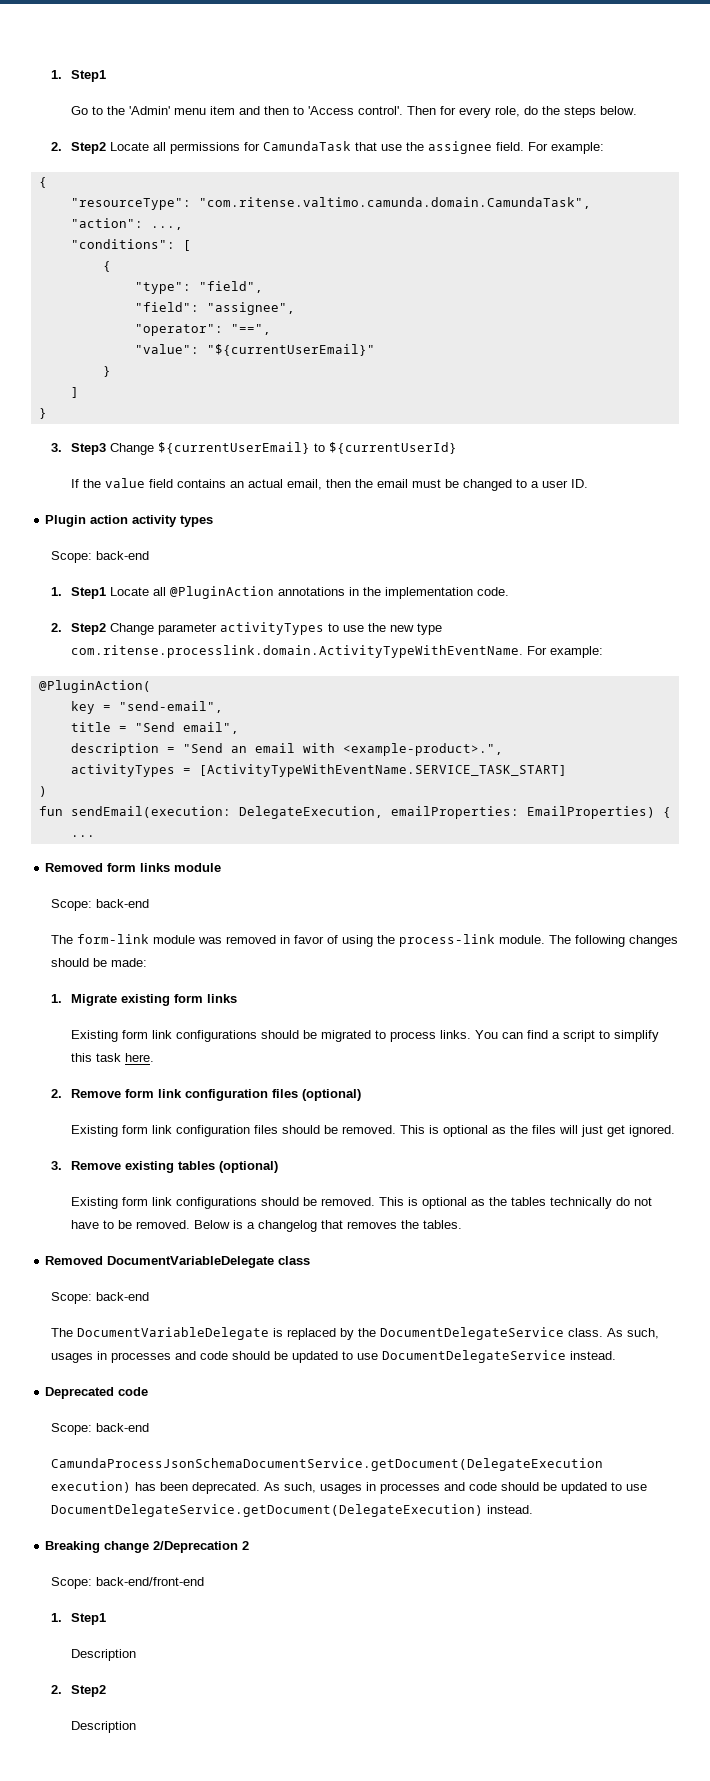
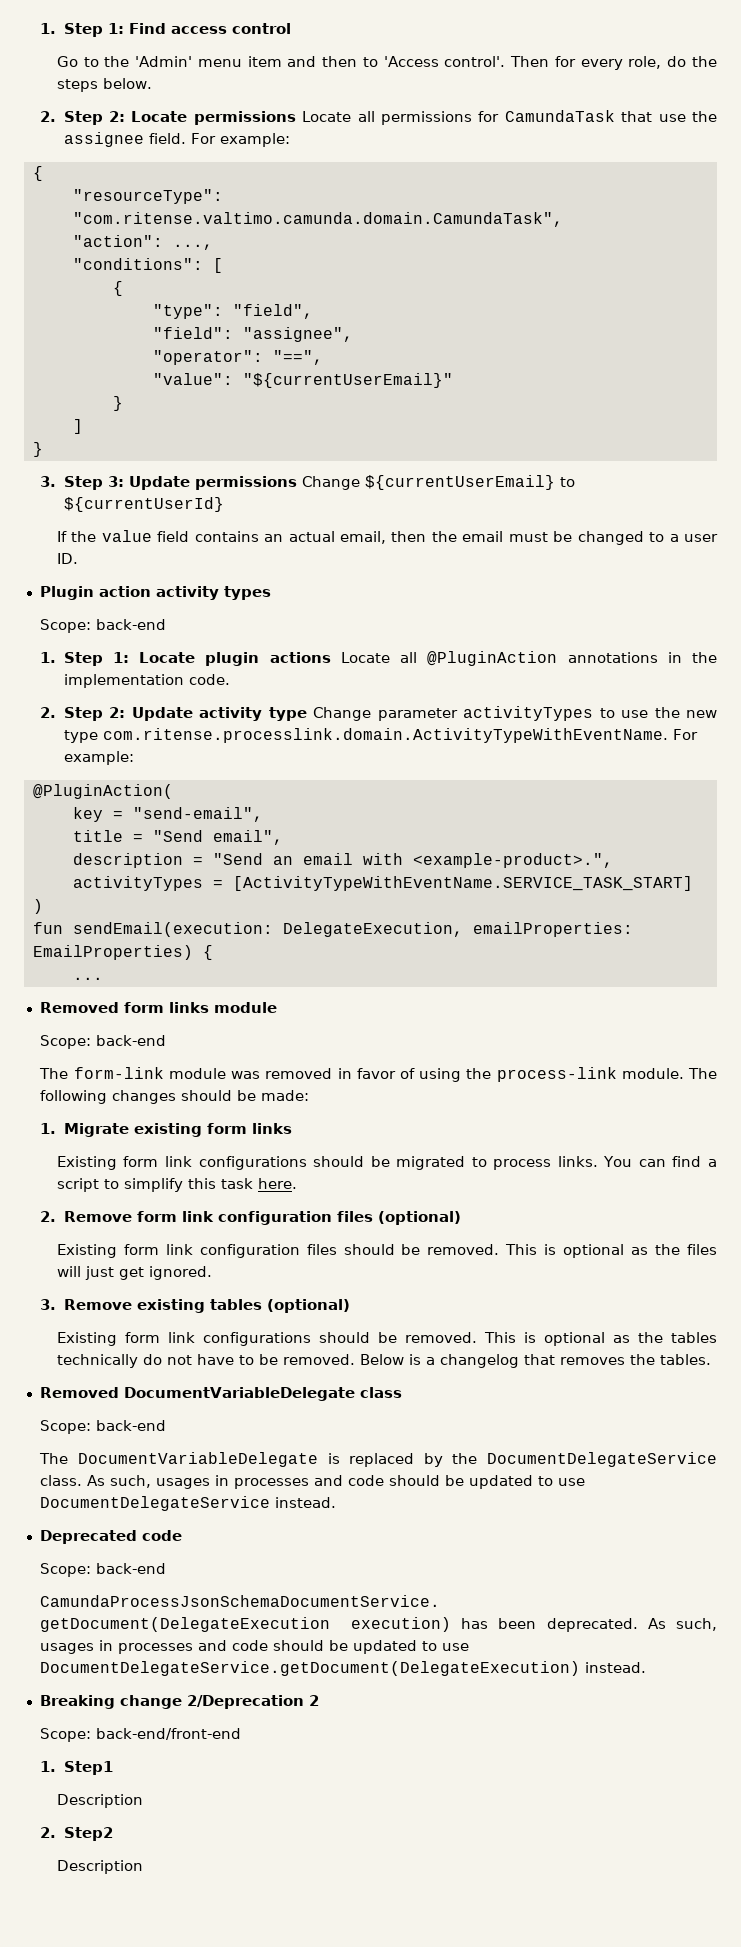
[51,70,107,82] 1. Step1 -> [40,23,291,37] 1. Step 1: Find access control
[71,142,107,154] Step2 -> [63,111,296,125] Step 2: Locate permissions
[71,443,107,455] Step3 -> [63,476,297,490] Step 3: Update permissions
[71,587,107,599] Step1 -> [63,652,331,666] Step 1: Locate plugin actions
[71,623,107,635] Step2 -> [63,707,307,721] Step 2: Update activity type

